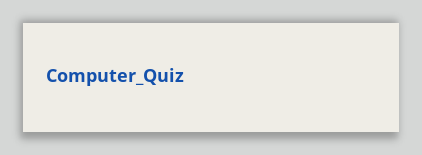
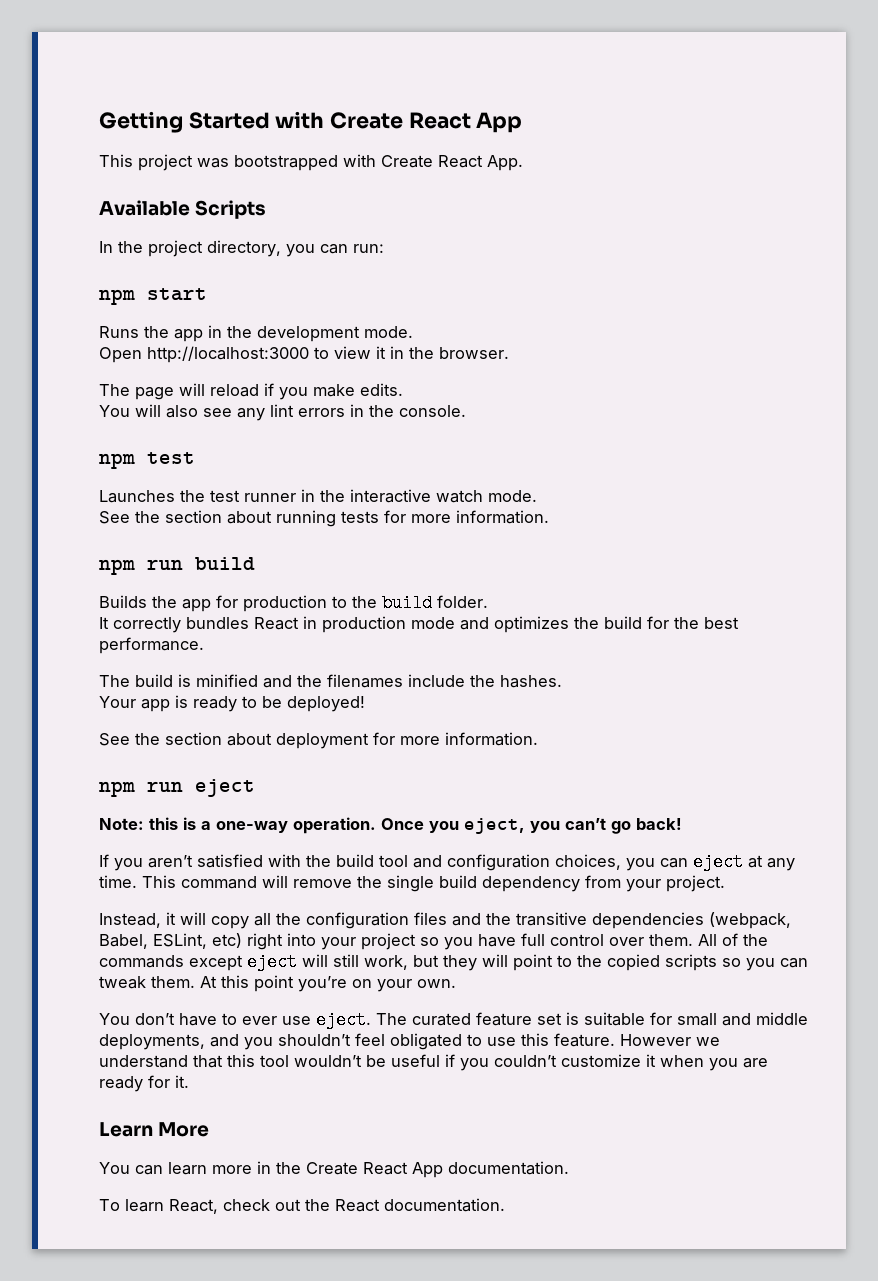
[46,68,184,86] Computer_Quiz -> [99,111,523,133] [99,154,523,171] [99,200,267,219] [99,240,384,257] [99,288,207,305] [99,325,413,342] [99,346,509,363] [99,383,403,400] [99,404,466,421] [99,452,195,469] [99,489,537,503] [99,510,549,527] [99,557,255,575] [99,594,488,612] [99,616,739,633] [99,637,204,654] [99,674,562,688] [99,695,365,712] [99,732,538,749] [99,779,255,797] [99,817,682,834] [99,853,795,871] [99,875,725,892] [99,912,791,929] [99,933,768,950] [99,953,808,971] [99,975,456,992] [99,1011,808,1029] [99,1033,720,1050] [99,1054,768,1071] [99,1075,189,1092] [99,1122,210,1137] [99,1161,569,1178] [99,1198,505,1214] Getting Started with Create React App // This project was bootstrapped with Create React App. // Available Scripts // In the project directory, you can run: // npm start // Runs the app in the development mode. // Open http://localhost:3000 to view it in the browser. // The page will reload if you make edits. // You will also see any lint errors in the console. // npm test // Launches the test runner in the interactive watch mode. // See the section about running tests for more information. // npm run build // Builds the app for production to the build folder. // It correctly bundles React in production mode and optimizes the build for the best performance. // The build is minified and the filenames include the hashes. // Your app is ready to be deployed! // See the section about deployment for more information. // npm run eject // Note: this is a one-way operation. Once you eject, you can’t go back! // If you aren’t satisfied with the build tool and configuration choices, you can eject at any time. This command will remove the single build dependency from your project. // Instead, it will copy all the configuration files and the transitive dependencies (webpack, Babel, ESLint, etc) right into your project so you have full control over them. All of the commands except eject will still work, but they will point to the copied scripts so you can tweak them. At this point you’re on your own. // You don’t have to ever use eject. The curated feature set is suitable for small and middle deployments, and you shouldn’t feel obligated to use this feature. However we understand that this tool wouldn’t be useful if you couldn’t customize it when you are ready for it. // Learn More // You can learn more in the Create React App documentation. // To learn React, check out the React documentation.

